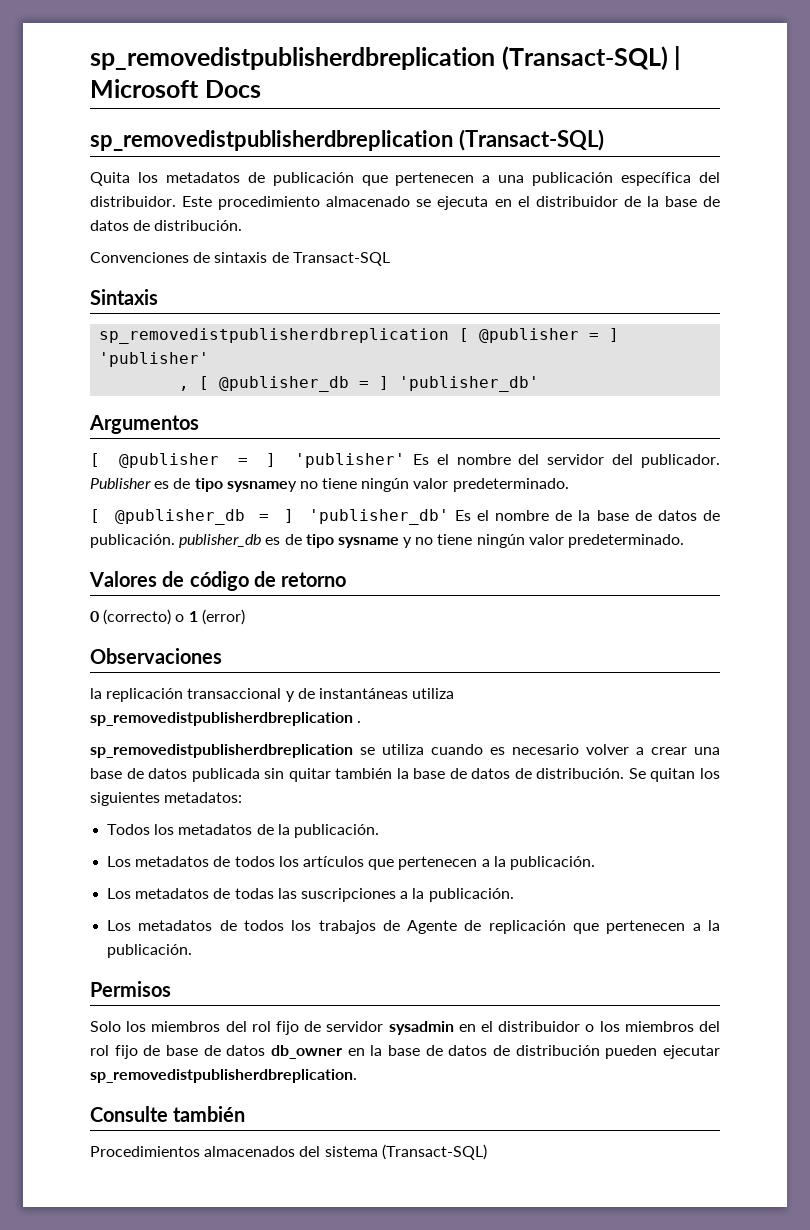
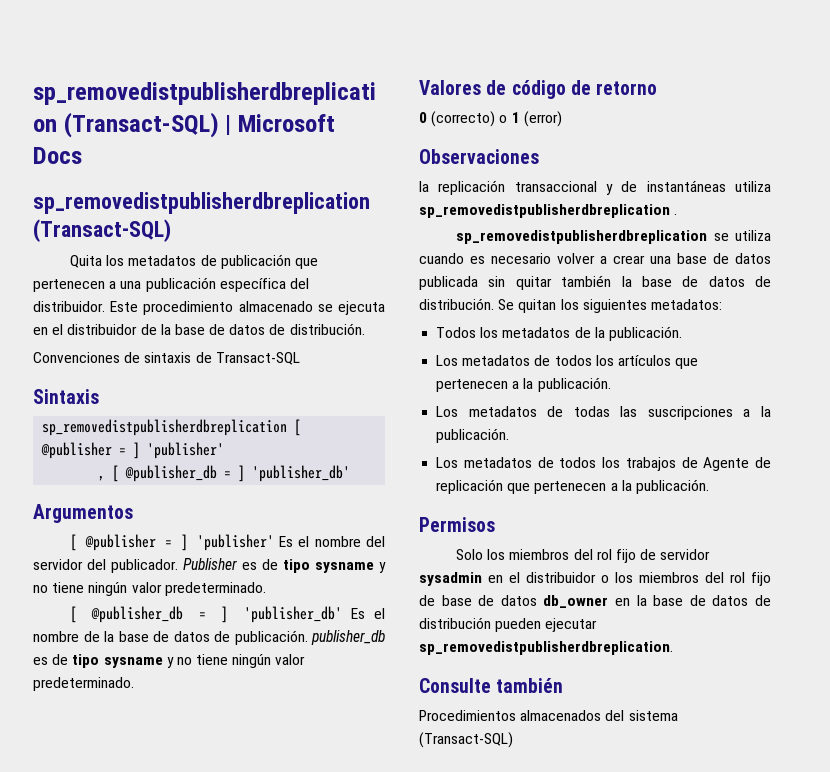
[226,481,297,492] sysnamey -> [315,562,386,573] sysname y

